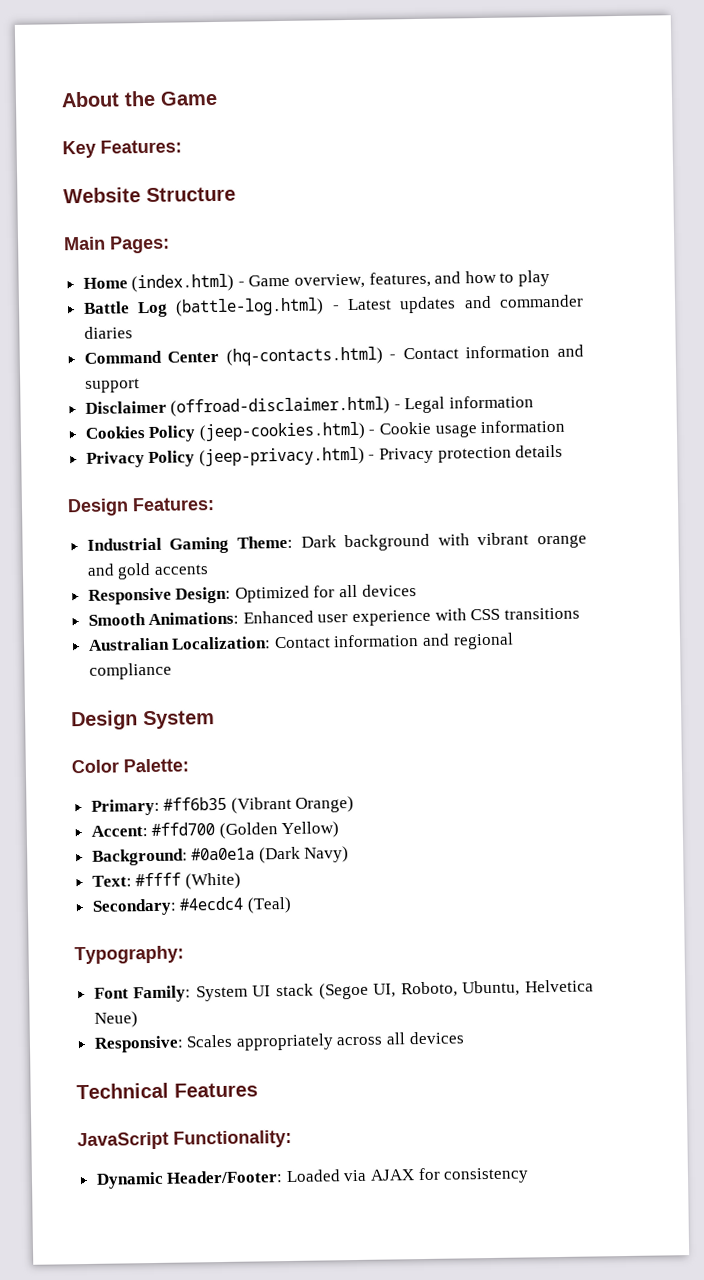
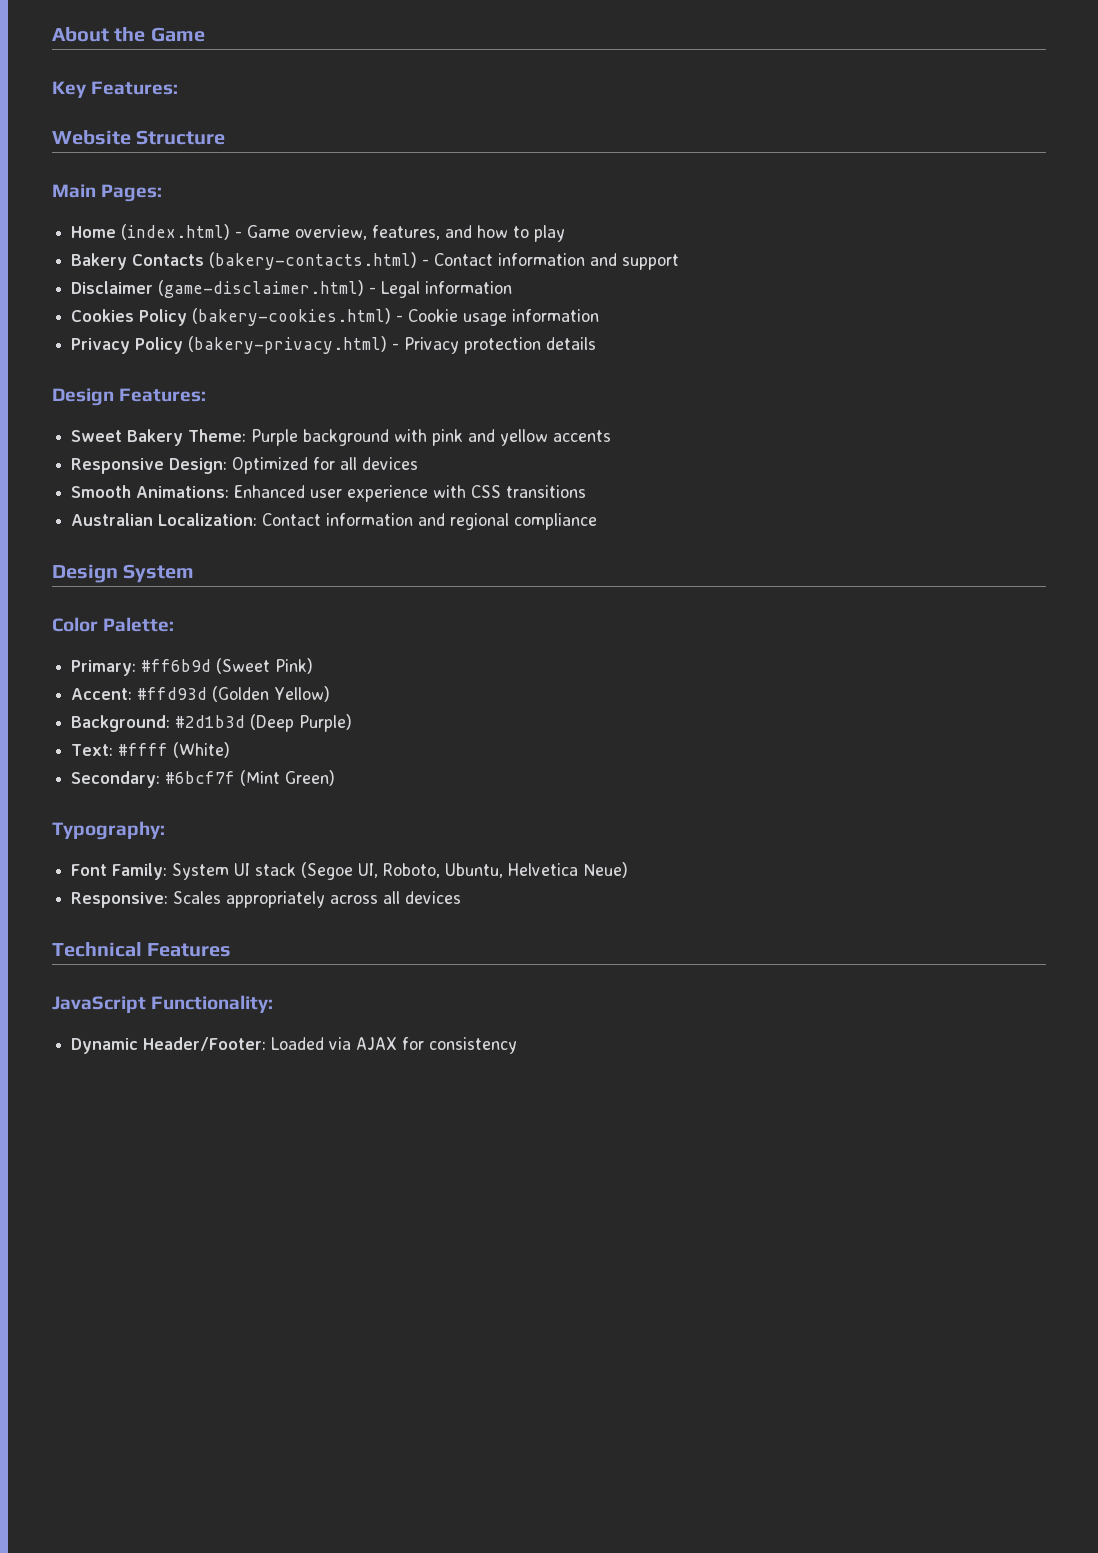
[82,294,584,318] [83,326,133,339] [83,346,383,366] Battle Log (battle-log.html) - Latest updates and commander diaries // Command Center (hq-contacts.html) -> [71,252,418,270] Bakery Contacts (bakery-contacts.html)
[170,396,391,417] (offroad-disclaimer.html) -> [158,280,365,298] (game-disclaimer.html)
[198,421,366,442] (jeep-cookies.html) -> [192,308,392,326] (bakery-cookies.html)
[198,446,365,467] (jeep-privacy.html) -> [188,336,388,354] (bakery-privacy.html)
[86,532,587,554] [86,562,152,580] Industrial Gaming Theme: Dark background with vibrant orange and gold -> [71,429,549,446] Sweet Bakery Theme: Purple background with pink and yellow
[163,795,355,814] #ff6b35 (Vibrant Orange) -> [141,658,314,674] #ff6b9d (Sweet Pink)
[151,822,216,836] #ffd700 -> [137,687,208,700] #ffd93d
[191,846,350,864] #0a0e1a (Dark Navy) -> [175,714,353,732] #2d1b3d (Deep Purple)
[179,896,292,914] #4ecdc4 (Teal) -> [165,770,336,786] #6bcf7f (Mint Green)

